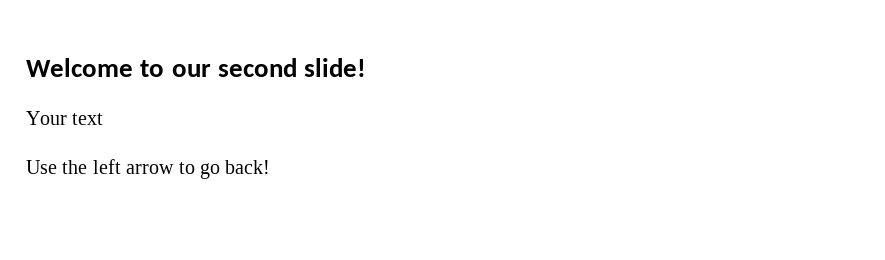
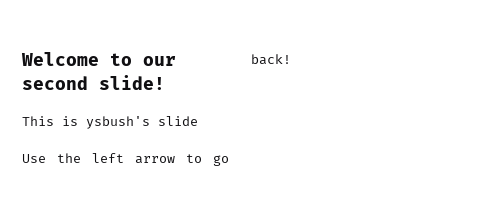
[26,111,104,125] Your text -> [22,116,198,129] This is ysbush's slide

